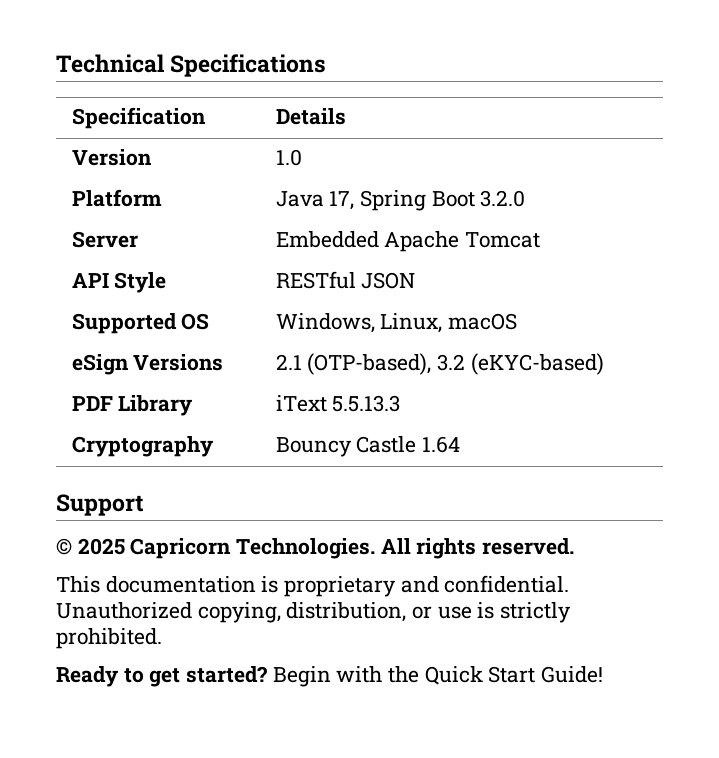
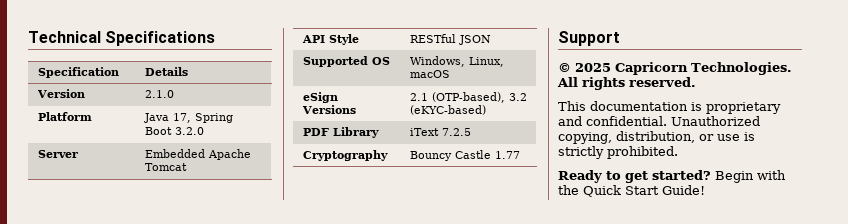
[275,149,302,166] 1.0 -> [144,90,174,98] 2.1.0
[332,395,401,412] 5.5.13.3 -> [441,128,471,136] 7.2.5
[422,436,461,453] 1.64 -> [494,151,520,159] 1.77

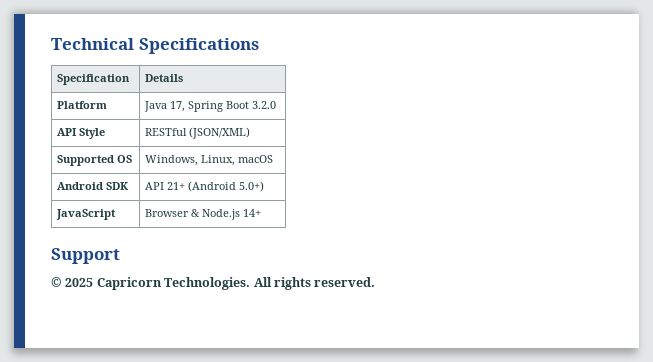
[36,89,85,98] [144,90,174,98] // Version | 2.1.0 -> (183, 78) none
[37,150,78,158] [144,149,251,160] [144,163,187,171] // Server | Embedded Apache Tomcat -> (276, 105) none
[458,35,491,45] JSON -> [188,127,250,139] (JSON/XML)
[302,92,338,103] [301,105,356,114] [409,92,527,103] [409,105,486,115] [302,127,379,138] [409,128,471,136] [302,150,388,161] [409,150,520,161] eSign Versions | 2.1 (OTP-based), 3.2 (eKYC-based) // PDF Library | iText 7.2.5 // Cryptography | Bouncy Castle 1.77 -> [56,182,129,190] [144,181,264,192] [55,209,116,220] [144,209,261,220] Android SDK | API 21+ (Android 5.0+) // JavaScript | Browser & Node.js 14+
[558,101,781,114] [558,116,760,126] [558,131,755,144] [558,146,678,159] [558,170,786,183] [558,185,705,197] // This documentation is proprietary and confidential. Unauthorized copying, distribution, or use is strictly prohibited. // Ready to get started? Begin with the Quick Start Guide! -> (376, 282) none

